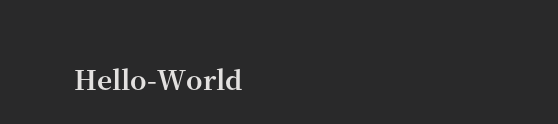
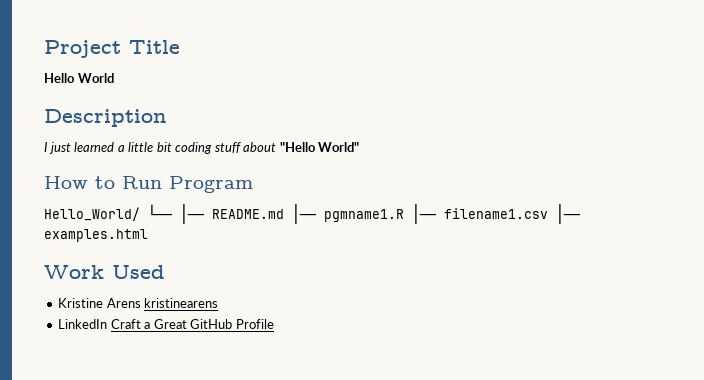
[74,68,242,90] Hello-World -> [44,40,180,58] [44,73,114,83] [44,109,167,127] [44,142,360,154] [44,176,253,193] [44,204,581,224] [44,229,148,242] [44,265,165,279] [58,298,219,308] [58,319,274,329] Project Title // Hello World // Description // I just learned a little bit coding stuff about "Hello World" // How to Run Program // Hello_World/ └── │── README.md │── pgmname1.R │── filename1.csv │── examples.html // Work Used // Kristine Arens kristinearens // LinkedIn Craft a Great GitHub Profile

